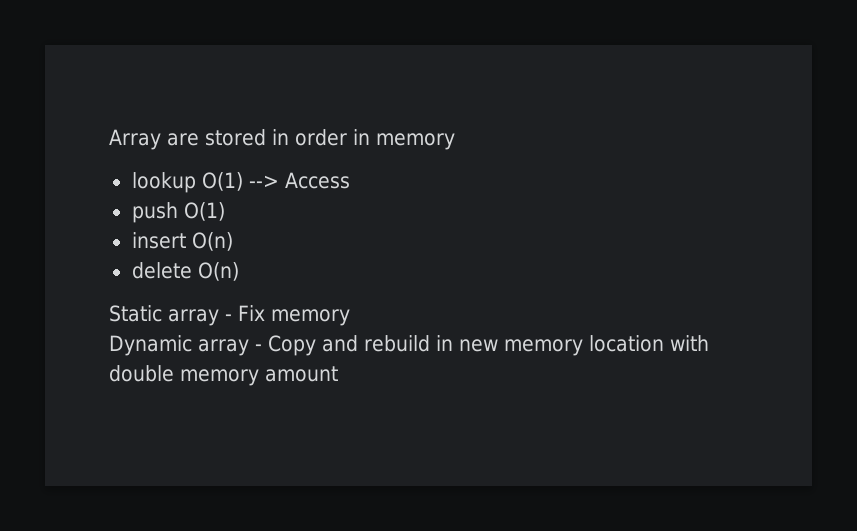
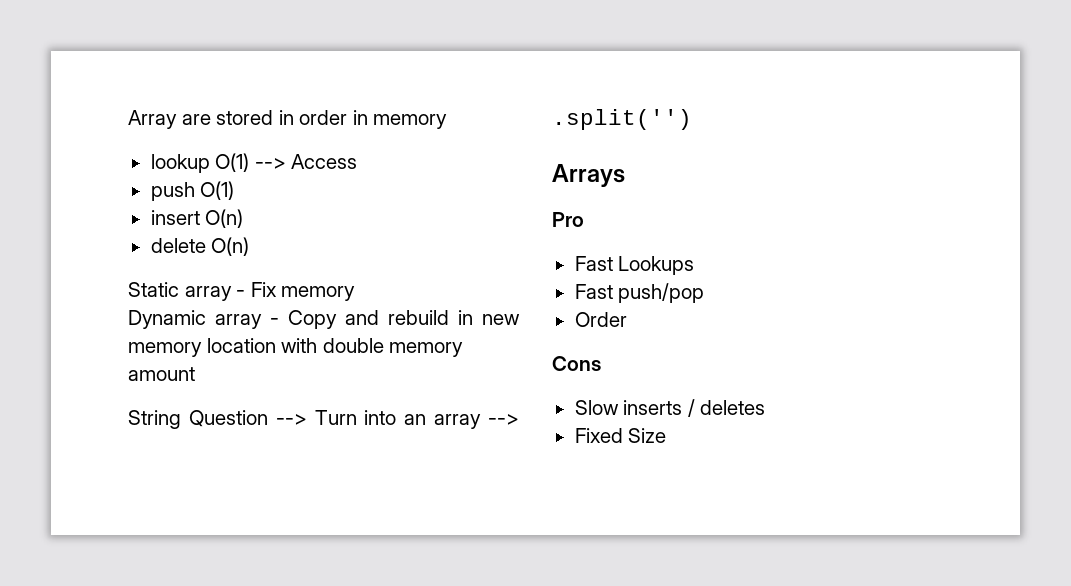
(338, 374) none -> [128,410,519,429] [552,109,692,130] [552,164,625,187] [552,212,584,227] [574,256,695,275] [574,283,705,303] [574,312,627,327] [552,356,601,371] [574,399,766,417] [574,428,667,443] // String Question --> Turn into an array --> .split('') // Arrays // Pro // Fast Lookups // Fast push/pop // Order // Cons // Slow inserts / deletes // Fixed Size

